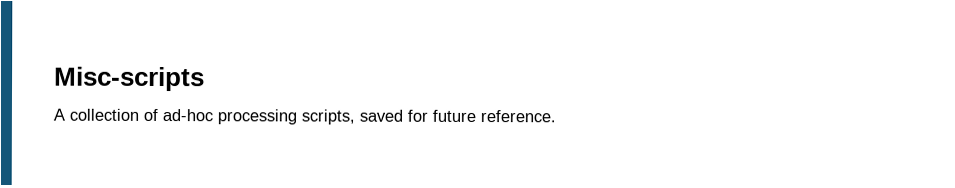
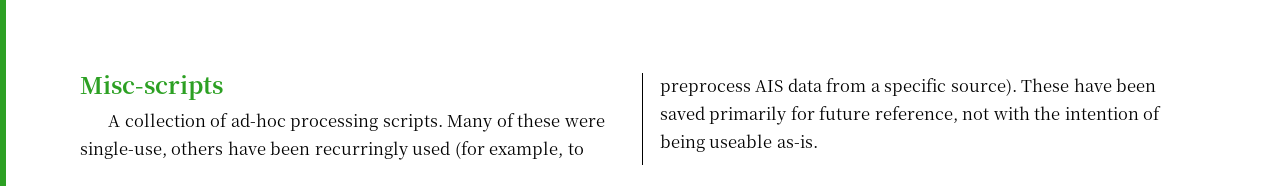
[301,109,556,125] scripts, saved for future reference. -> [382,113,605,132] [80,141,584,160] [660,78,1157,96] [660,106,1162,125] [660,134,818,152] scripts. Many of these were single-use, others have been recurringly used (for example, to preprocess AIS data from a specific source). These have been saved primarily for future reference, not with the intention of being useable as-is.

